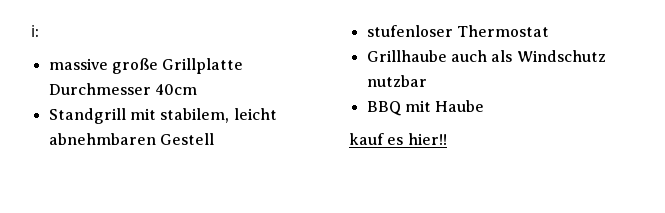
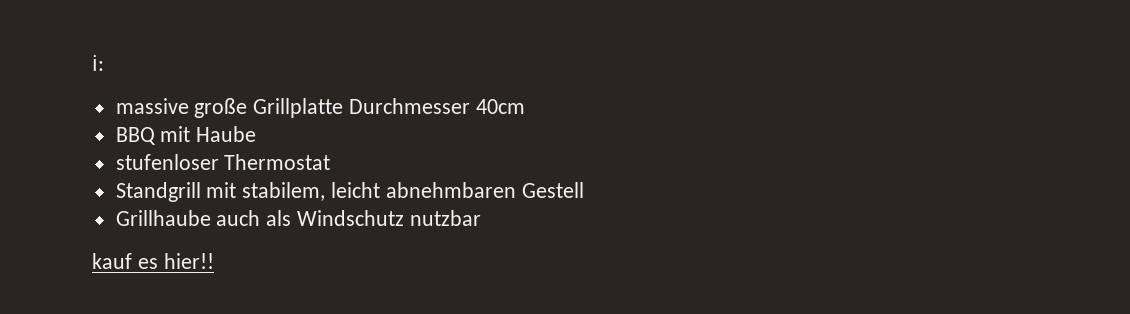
(197, 89) none -> [115,126,257,145] [115,154,331,170] // BBQ mit Haube // stufenloser Thermostat
[366,25,549,37] // stufenloser Thermostat -> (584, 190) none
[366,100,485,116] // BBQ mit Haube -> (481, 218) none

